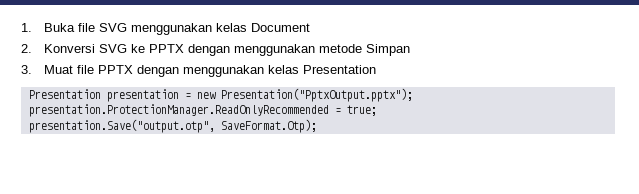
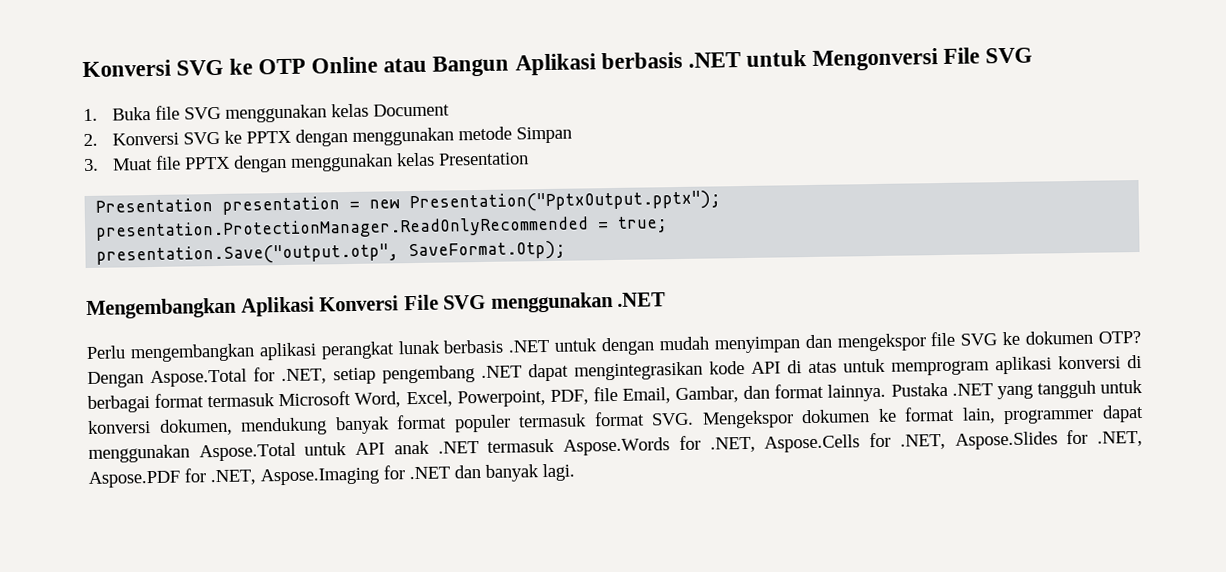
(21, 27) none -> [82,47,1033,78] Konversi SVG ke OTP Online atau Bangun Aplikasi berbasis .NET untuk Mengonversi File SVG //
(317, 126) none -> [86,291,667,319] [86,330,1141,363] [87,354,1142,388] [87,379,1143,413] [87,404,1144,436] [88,429,1144,463] [88,463,575,488] // Mengembangkan Aplikasi Konversi File SVG menggunakan .NET // Perlu mengembangkan aplikasi perangkat lunak berbasis .NET untuk dengan mudah menyimpan dan mengekspor file SVG ke dokumen OTP? Dengan Aspose.Total for .NET, setiap pengembang .NET dapat mengintegrasikan kode API di atas untuk memprogram aplikasi konversi di berbagai format termasuk Microsoft Word, Excel, Powerpoint, PDF, file Email, Gambar, dan format lainnya. Pustaka .NET yang tangguh untuk konversi dokumen, mendukung banyak format populer termasuk format SVG. Mengekspor dokumen ke format lain, programmer dapat menggunakan Aspose.Total untuk API anak .NET termasuk Aspose.Words for .NET, Aspose.Cells for .NET, Aspose.Slides for .NET, Aspose.PDF for .NET, Aspose.Imaging for .NET dan banyak lagi.

